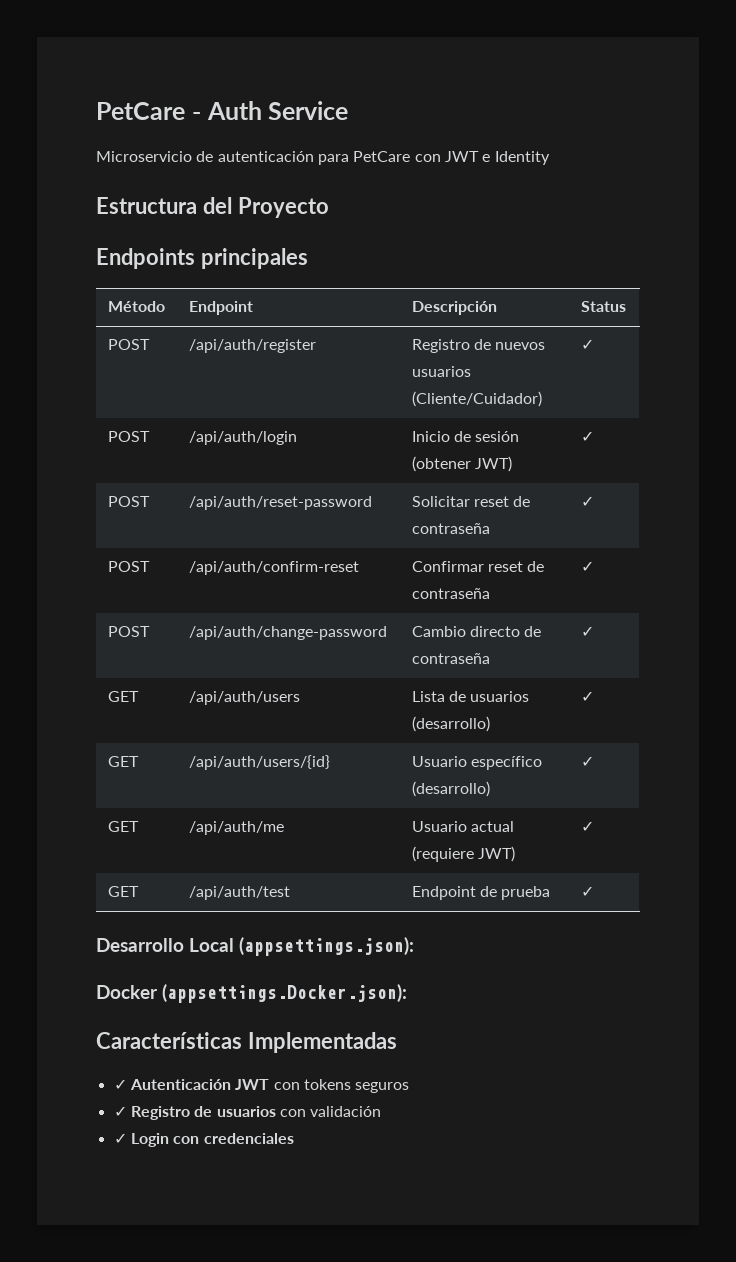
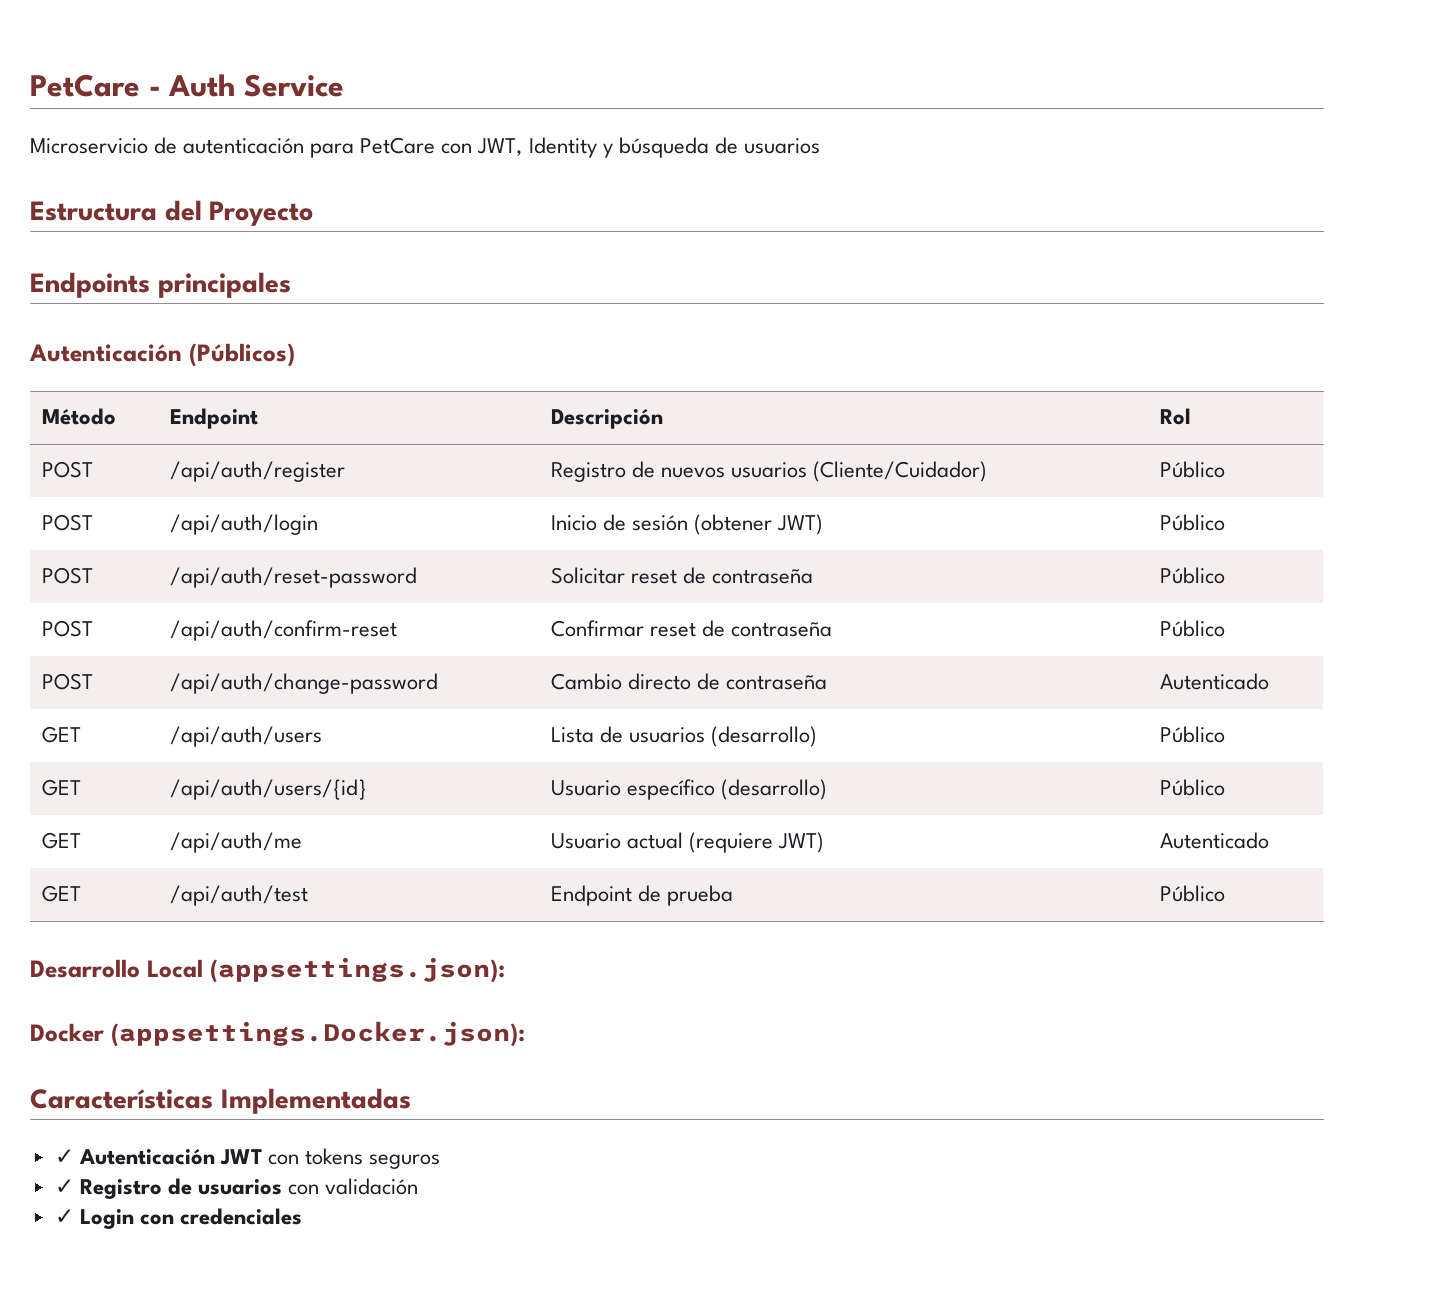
[444,151,491,162] JWT e -> [477,138,523,156] JWT,
(550, 158) none -> [602,137,820,158] y búsqueda de usuarios
(308, 258) none -> [29,343,295,367] // Autenticación (Públicos)
[580,301,626,312] Status -> [1159,408,1191,425] Rol
[580,339,594,350] ✓ -> [1159,461,1225,478] Público
[580,431,594,442] ✓ -> [1159,514,1225,531] Público
[580,496,594,507] ✓ -> [1159,567,1225,584] Público
[580,561,594,572] ✓ -> [1159,620,1225,637] Público
[580,626,594,637] ✓ -> [1159,673,1269,690] Autenticado
[580,691,594,702] ✓ -> [1159,726,1225,743] Público
[580,756,594,767] ✓ -> [1159,779,1225,796] Público
[580,821,594,832] ✓ -> [1159,832,1269,849] Autenticado
[580,886,594,897] ✓ -> [1159,885,1225,902] Público

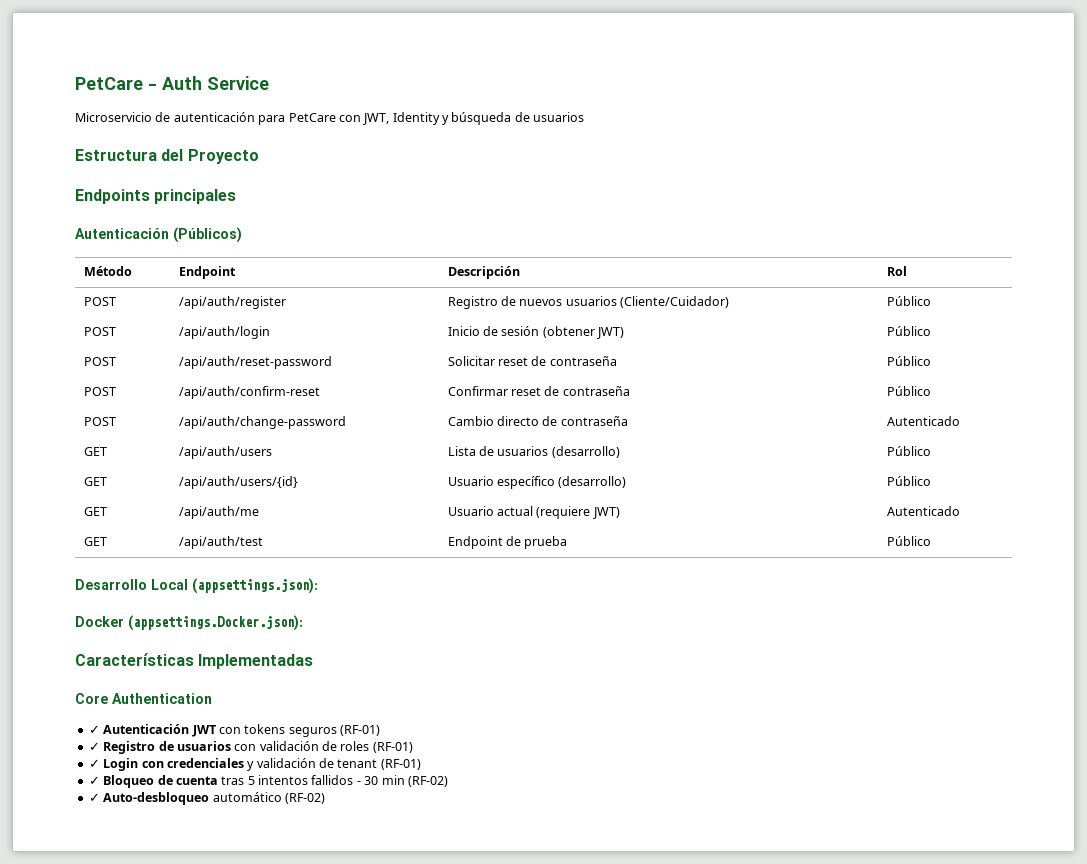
(411, 1101) none -> [75,693,212,704] // Core Authentication
(441, 1161) none -> [340,725,380,736] (RF-01)
(419, 1186) none -> [322,741,413,753] de roles (RF-01)
(302, 1216) none -> [247,758,421,771] [88,775,448,788] [88,792,325,805] y validación de tenant (RF-01) // ✓ Bloqueo de cuenta tras 5 intentos fallidos - 30 min (RF-02) // ✓ Auto-desbloqueo automático (RF-02)

